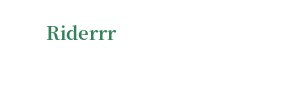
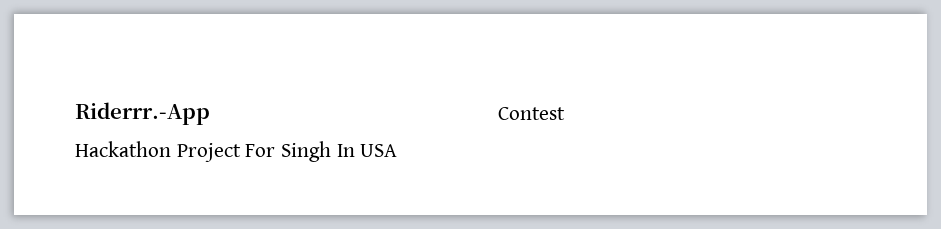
[46,25,117,40] Riderrr -> [75,102,210,125] [75,141,398,162] [498,107,565,120] Riderrr.-App // Hackathon Project For Singh In USA Contest

